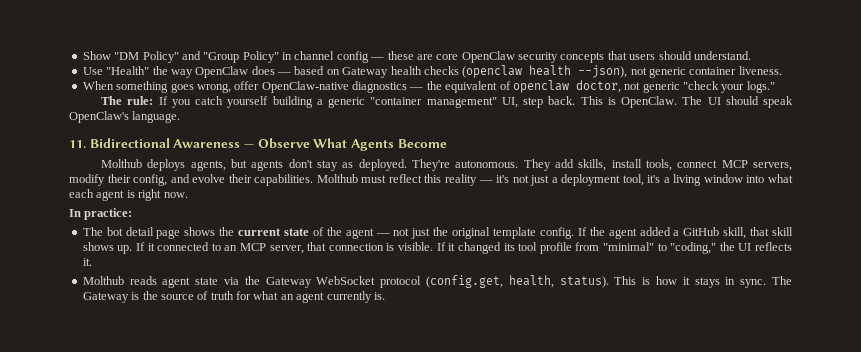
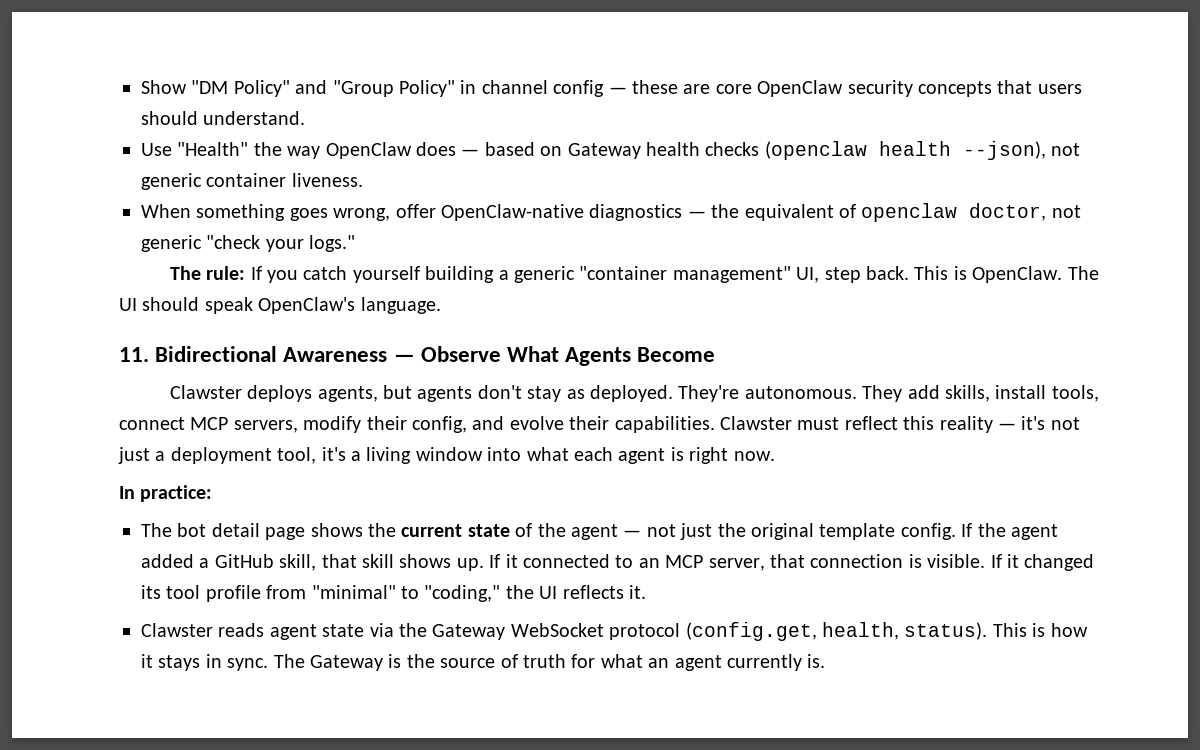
[101,159,143,168] Molthub -> [169,385,242,399] Clawster
[316,174,358,183] Molthub -> [719,416,792,430] Clawster
[82,276,124,285] Molthub -> [141,623,213,637] Clawster

